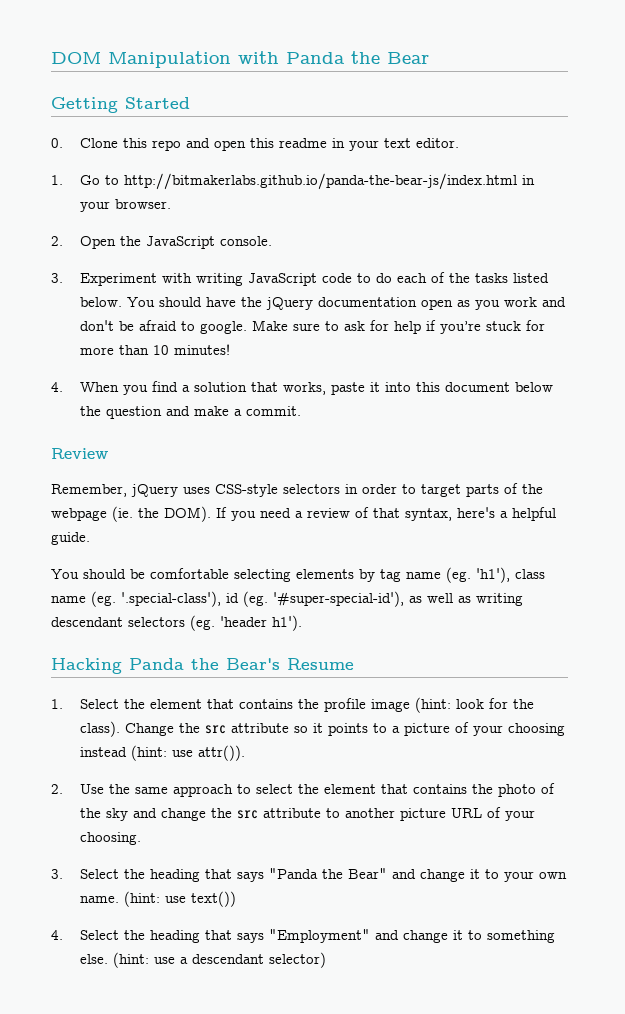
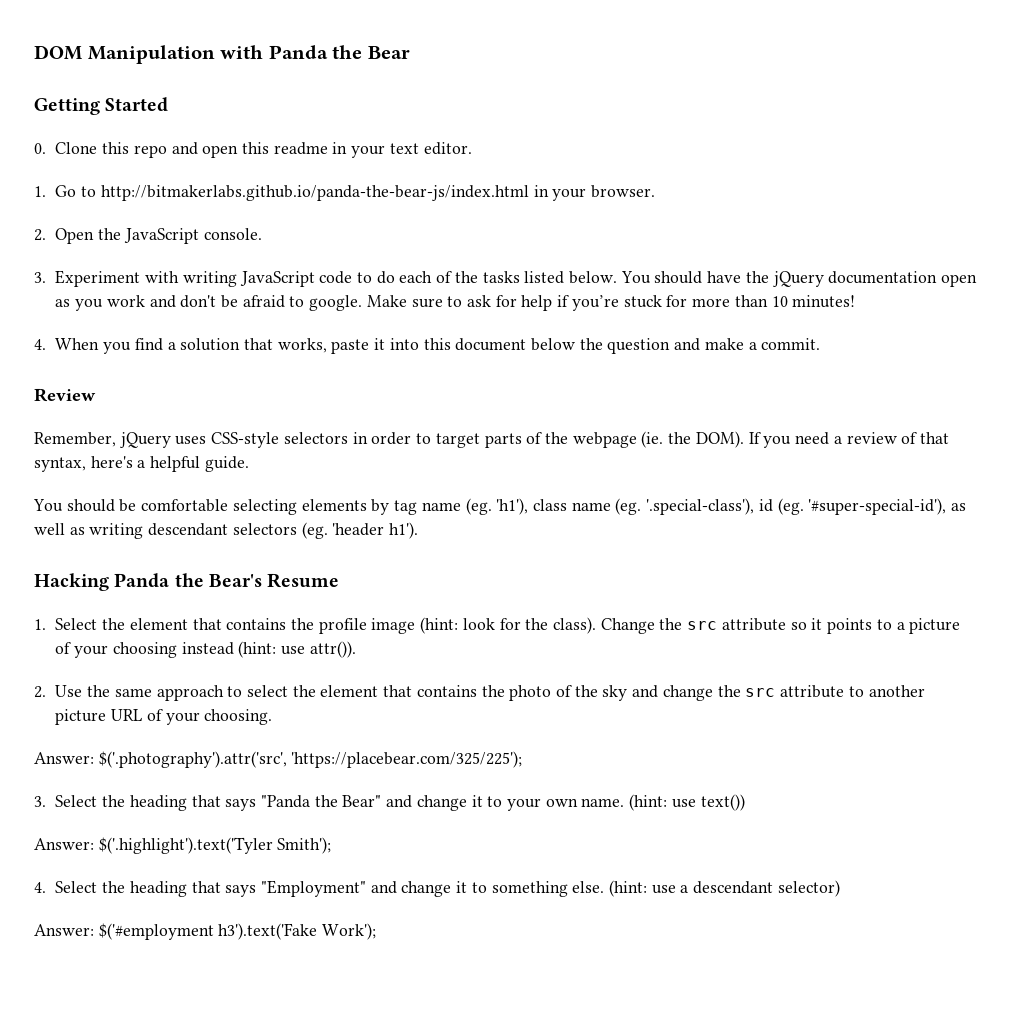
(141, 838) none -> [34,751,523,768] // Answer: $('.photography').attr('src', 'https://placebear.com/325/225');
(236, 899) none -> [34,837,332,854] // Answer: $('.highlight').text('Tyler Smith');
(326, 960) none -> [34,923,377,940] // Answer: $('#employment h3').text('Fake Work');

